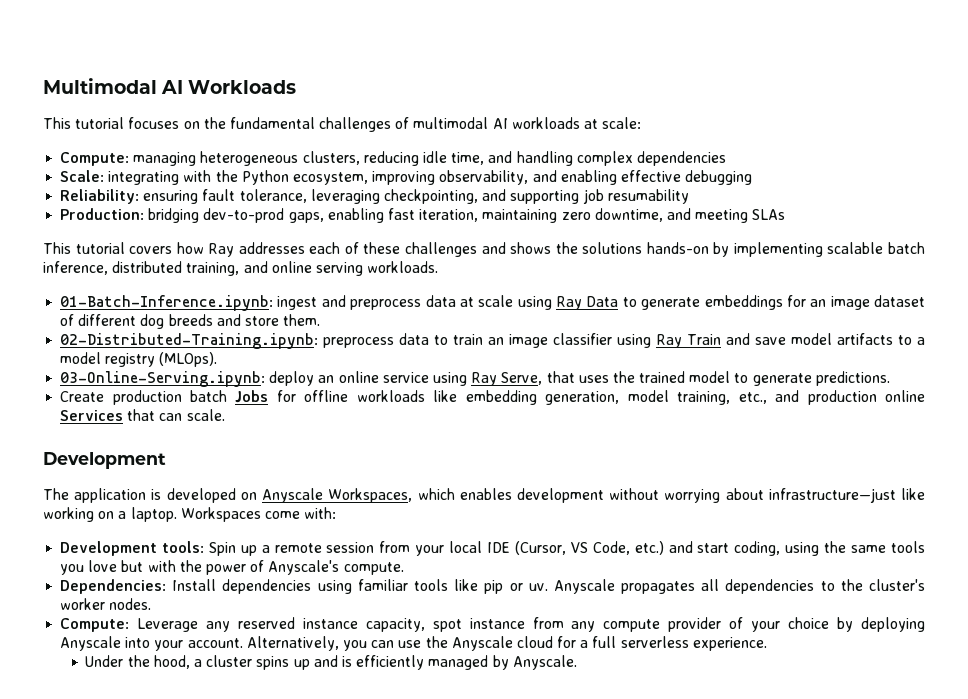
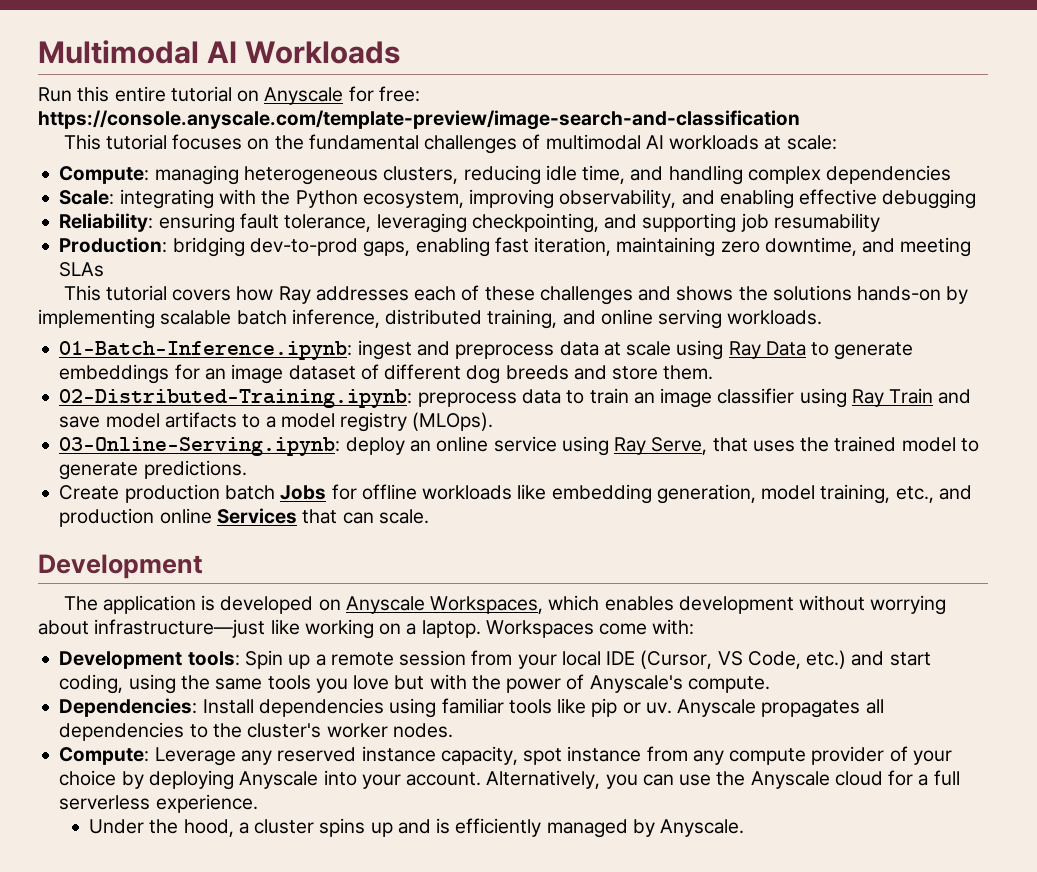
(297, 87) none -> [38,86,420,105] [38,110,800,130] // Run this entire tutorial on Anyscale for free: https://console.anyscale.com/template-preview/image-search-and-classification

